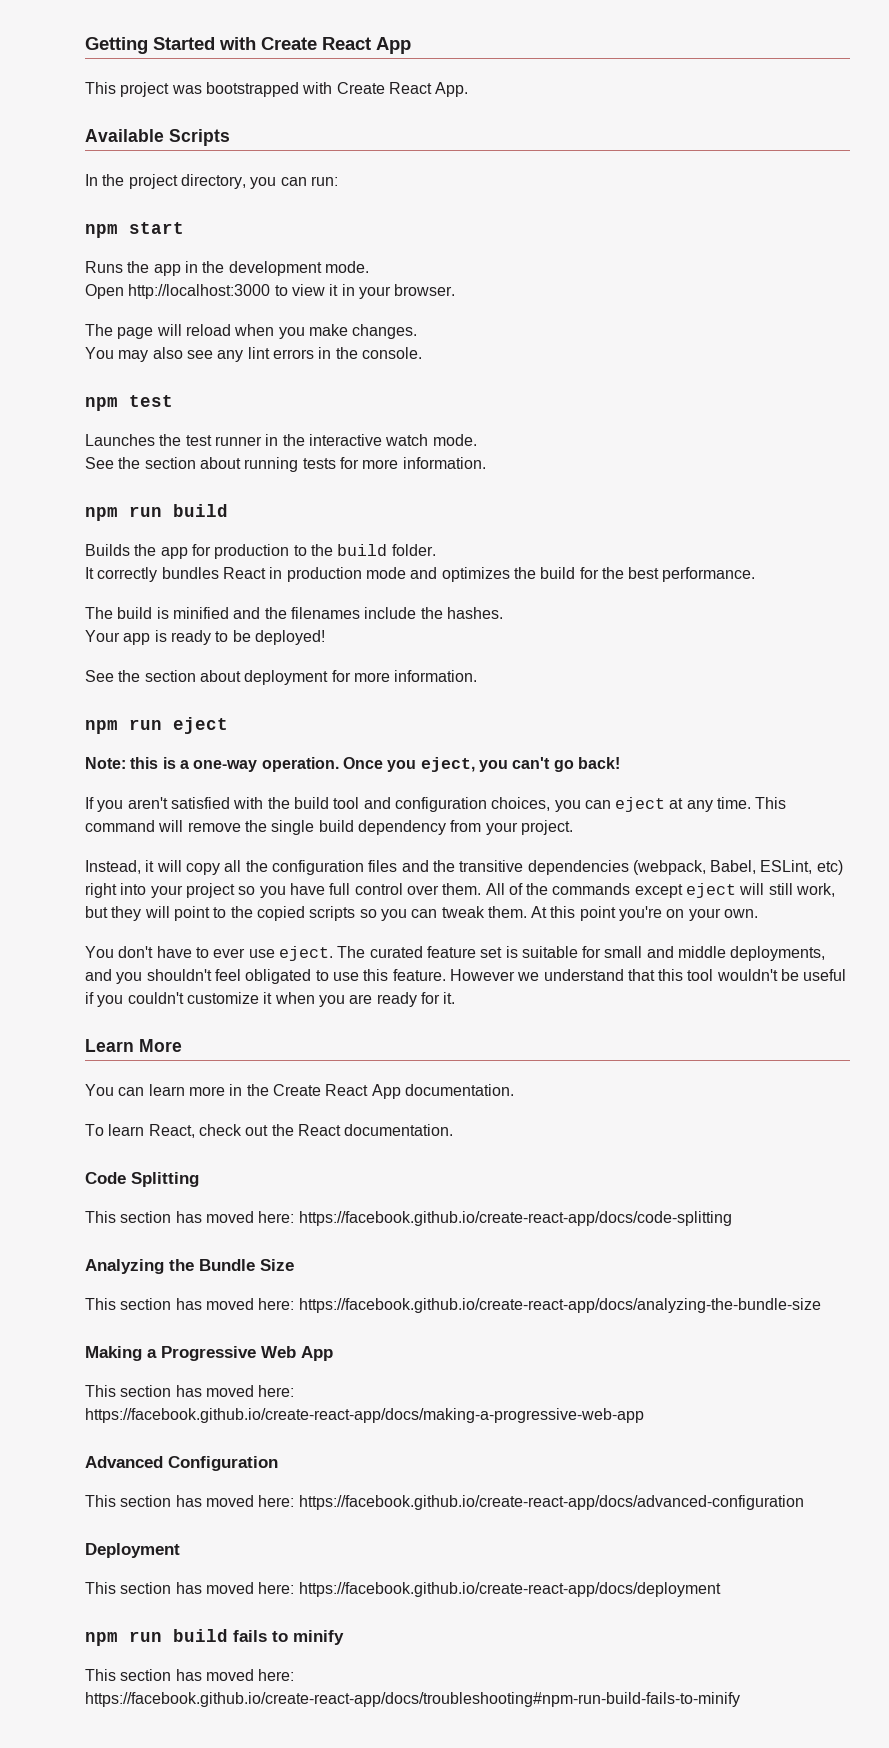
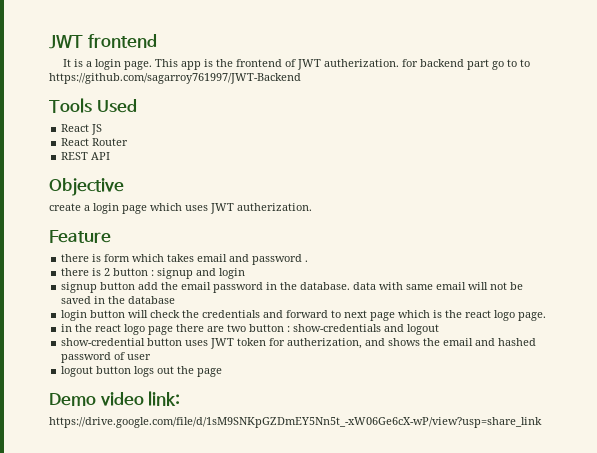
[85,37,411,54] [85,82,469,97] [85,129,230,146] [85,174,338,189] [85,222,184,238] [85,261,369,276] [85,284,456,299] [85,324,418,339] [85,347,422,362] [85,395,173,411] [85,434,477,446] [85,457,486,472] [85,504,228,521] [85,544,436,559] [85,567,756,582] [85,607,503,619] [85,630,325,645] [85,670,478,685] [85,717,228,734] [85,757,620,772] [85,797,787,812] [85,820,573,835] [85,860,843,875] [85,883,836,898] [85,906,759,921] [85,946,826,961] [85,969,847,984] [85,992,456,1007] [85,1039,182,1052] [85,1084,514,1099] [85,1124,454,1138] [85,1172,199,1187] [85,1211,732,1226] [85,1259,294,1274] [85,1298,821,1313] [85,1346,333,1361] [85,1385,295,1397] [85,1408,644,1423] [85,1456,278,1471] [85,1495,804,1510] [85,1543,180,1558] [85,1582,721,1597] [85,1629,344,1646] [85,1669,295,1681] [85,1692,740,1707] Getting Started with Create React App // This project was bootstrapped with Create React App. // Available Scripts // In the project directory, you can run: // npm start // Runs the app in the development mode. // Open http://localhost:3000 to view it in your browser. // The page will reload when you make changes. // You may also see any lint errors in the console. // npm test // Launches the test runner in the interactive watch mode. // See the section about running tests for more information. // npm run build // Builds the app for production to the build folder. // It correctly bundles React in production mode and optimizes the build for the best performance. // The build is minified and the filenames include the hashes. // Your app is ready to be deployed! // See the section about deployment for more information. // npm run eject // Note: this is a one-way operation. Once you eject, you can't go back! // If you aren't satisfied with the build tool and configuration choices, you can eject at any time. This command will remove the single build dependency from your project. // Instead, it will copy all the configuration files and the transitive dependencies (webpack, Babel, ESLint, etc) right into your project so you have full control over them. All of the commands except eject will still work, but they will point to the copied scripts so you can tweak them. At this point you're on your own. // You don't have to ever use eject. The curated feature set is suitable for small and middle deployments, and you shouldn't feel obligated to use this feature. However we understand that this tool wouldn't be useful if you couldn't customize it when you are ready for it. // Learn More // You can learn more in the Create React App documentation. // To learn React, check out the React documentation. // Code Splitting // This section has moved here: https://facebook.github.io/create-react-app/docs/code-splitting // Analyzing the Bundle Size // This section has moved here: https://facebook.github.io/create-react-app/docs/analyzing-the-bundle-size // Making a Progressive Web App // This section has moved here: https://facebook.github.io/create-react-app/docs/making-a-progressive-web-app // Advanced Configuration // This section has moved here: https://facebook.github.io/create-react-app/docs/advanced-configuration // Deployment // This section has moved here: https://facebook.github.io/create-react-app/docs/deployment // npm run build fails to minify // This section has moved here: https://facebook.github.io/create-react-app/docs/troubleshooting#npm-run-build-fails-to-minify -> [49,34,157,49] [63,59,531,70] [49,73,301,84] [49,98,137,113] [61,124,103,135] [61,138,129,146] [61,152,111,160] [49,178,124,196] [49,203,312,214] [49,230,111,243] [61,254,309,265] [61,268,246,279] [61,282,524,293] [61,296,176,304] [61,310,547,321] [61,324,440,335] [61,338,537,349] [61,352,152,363] [61,366,223,377] [49,391,181,406] [49,417,542,428] JWT frontend // It is a login page. This app is the frontend of JWT autherization. for backend part go to to https://github.com/sagarroy761997/JWT-Backend // Tools Used // React JS // React Router // REST API // Objective // create a login page which uses JWT autherization. // Feature // there is form which takes email and password . // there is 2 button : signup and login // signup button add the email password in the database. data with same email will not be saved in the database // login button will check the credentials and forward to next page which is the react logo page. // in the react logo page there are two button : show-credentials and logout // show-credential button uses JWT token for autherization, and shows the email and hashed password of user // logout button logs out the page // Demo video link: // https://drive.google.com/file/d/1sM9SNKpGZDmEY5Nn5t_-xW06Ge6cX-wP/view?usp=share_link

